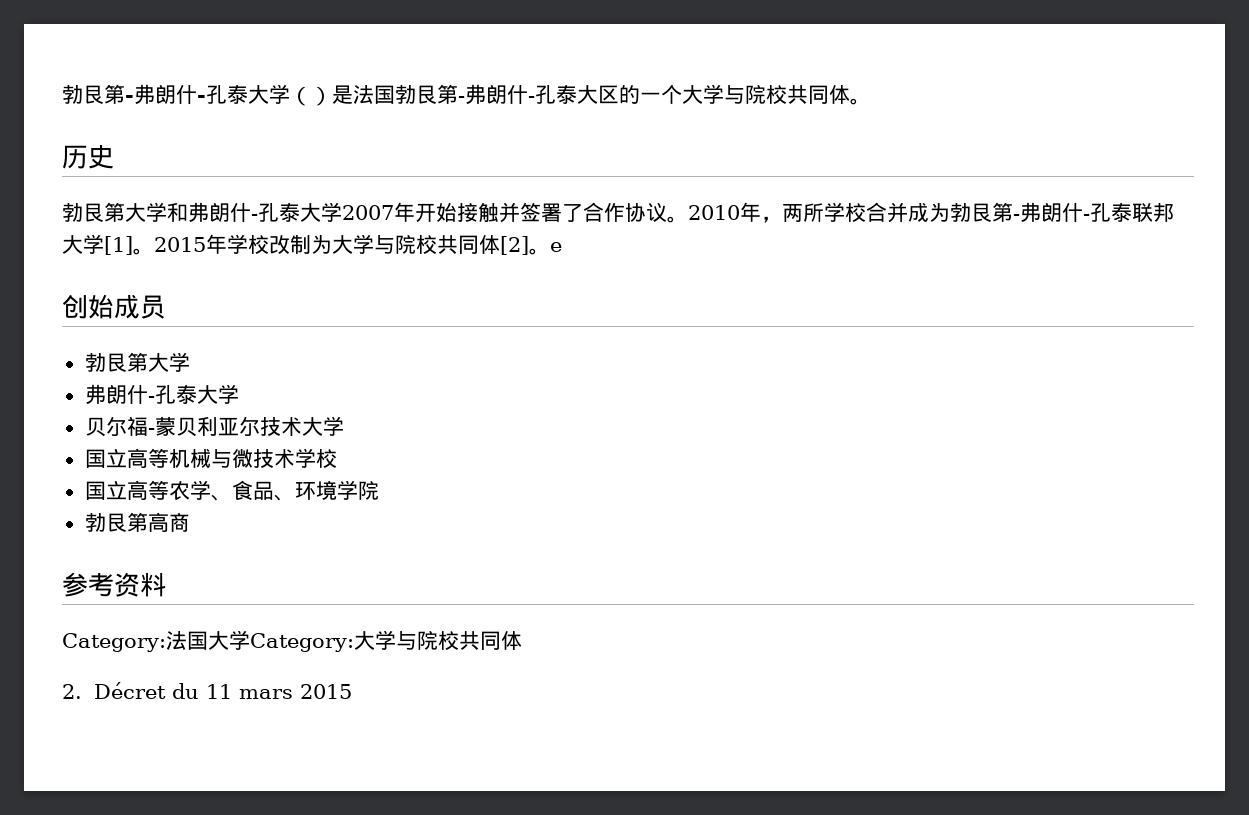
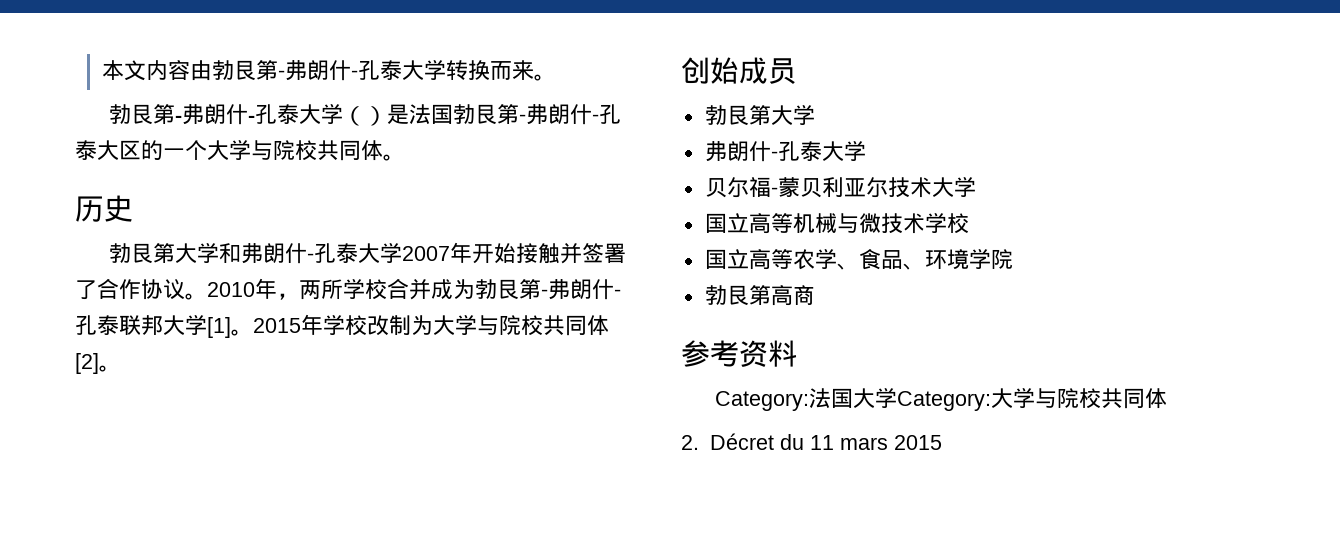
(62, 94) none -> [101,60,556,81] 本文内容由勃艮第-弗朗什-孔泰大学转换而来。 //
[550,242,562,252] e -> (121, 368) none

